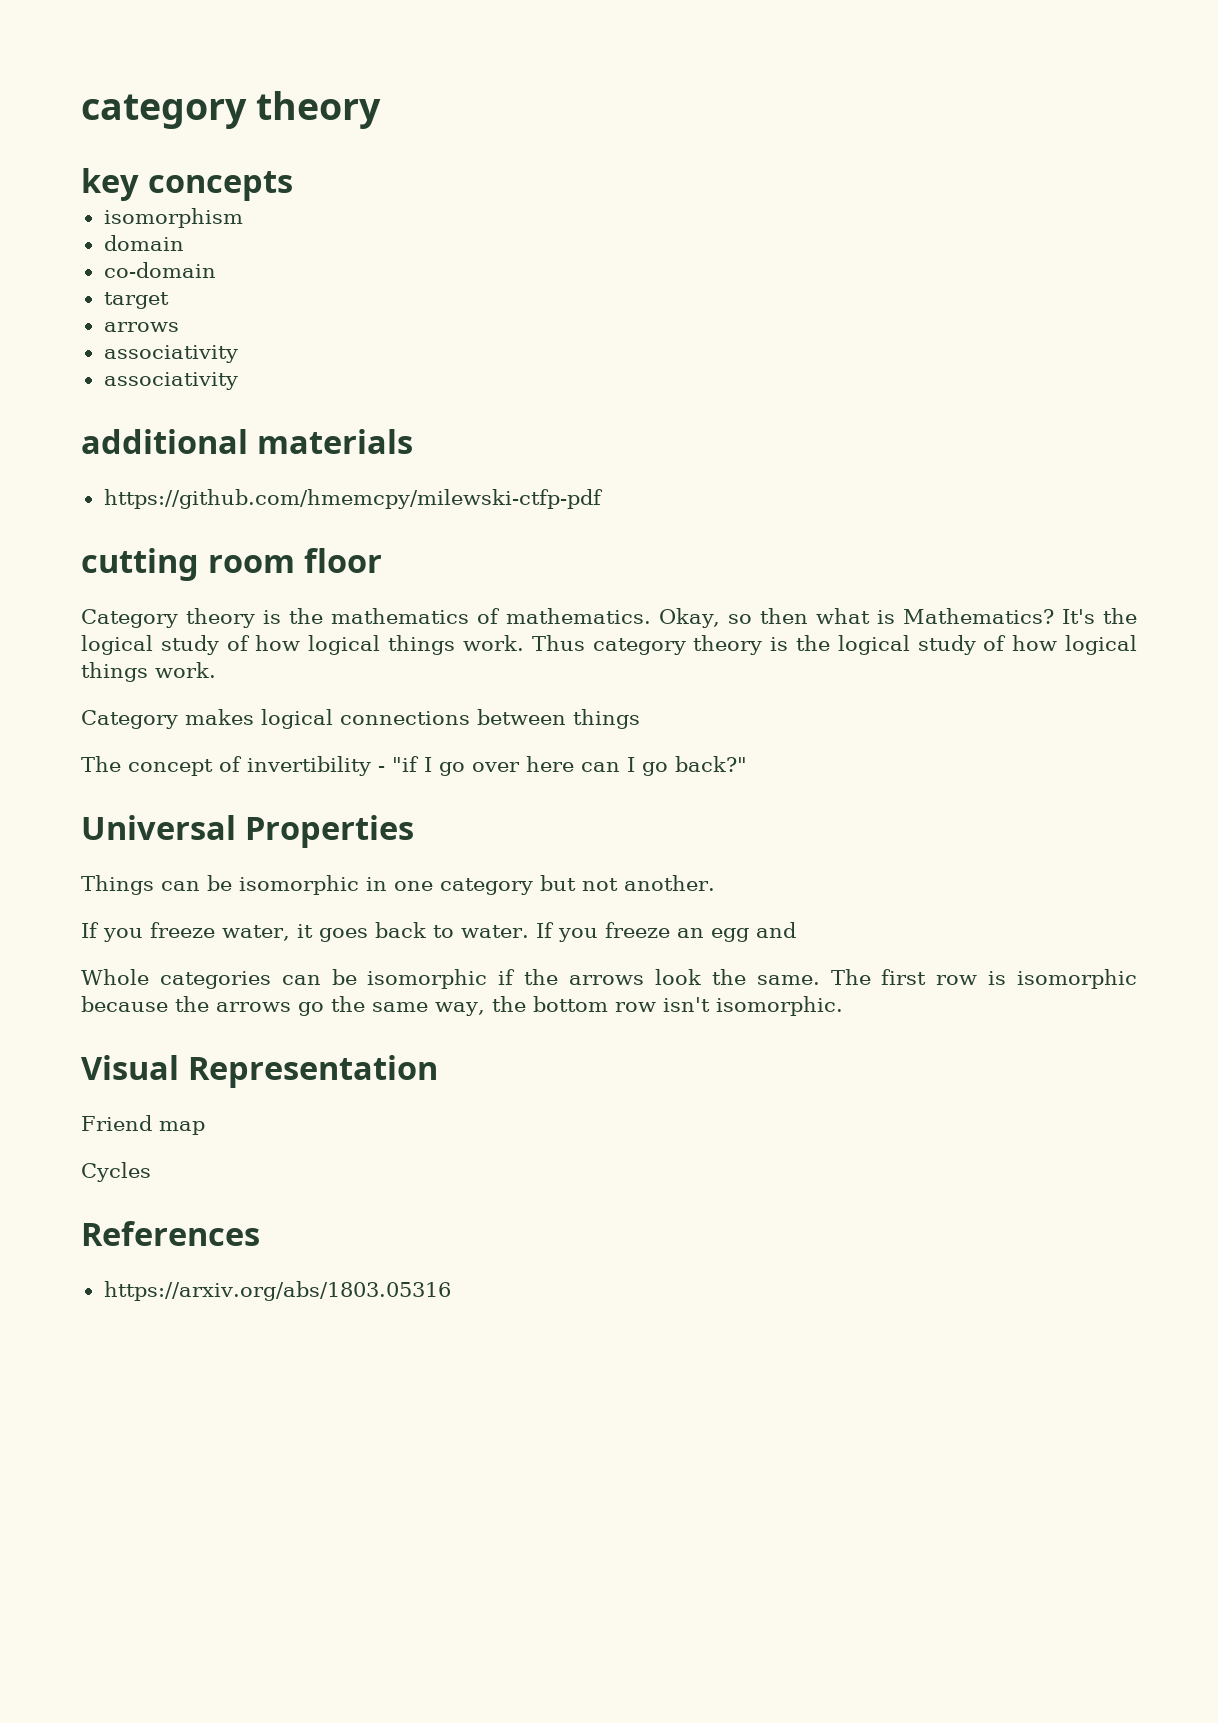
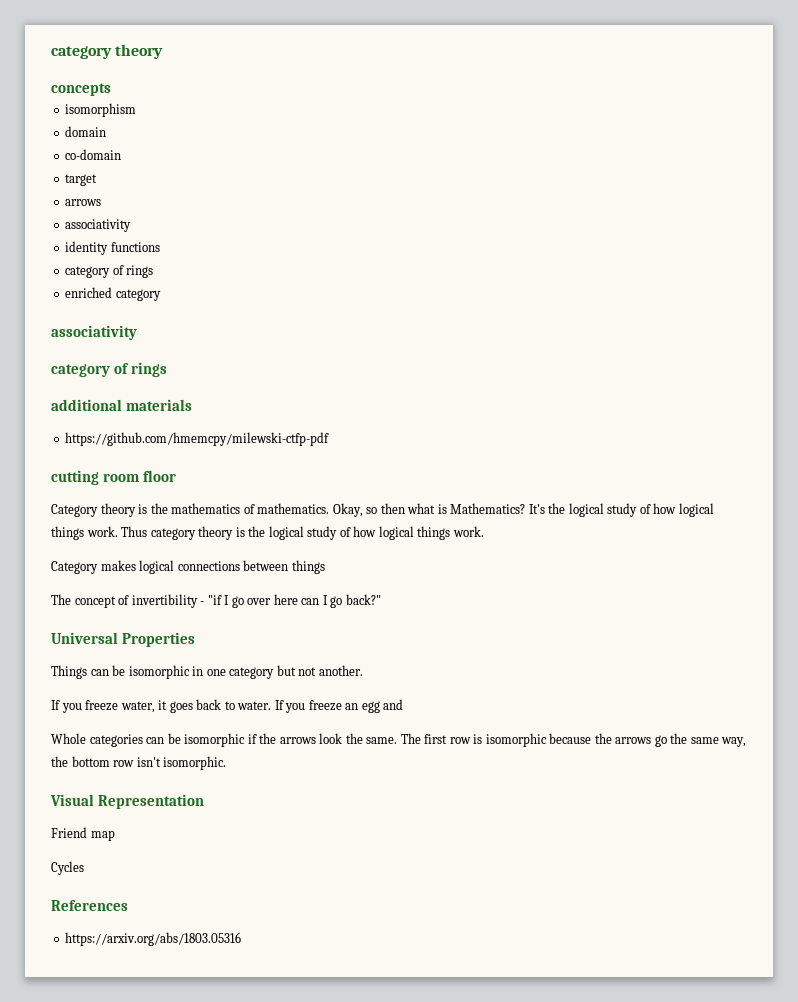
[81,168,139,201] key -> (164, 51) none
[103,372,238,390] associativity -> [65,241,160,255] [65,265,154,278] [65,287,161,301] [51,325,137,340] [51,362,168,377] identity functions // category of rings // enriched category // associativity // category of rings

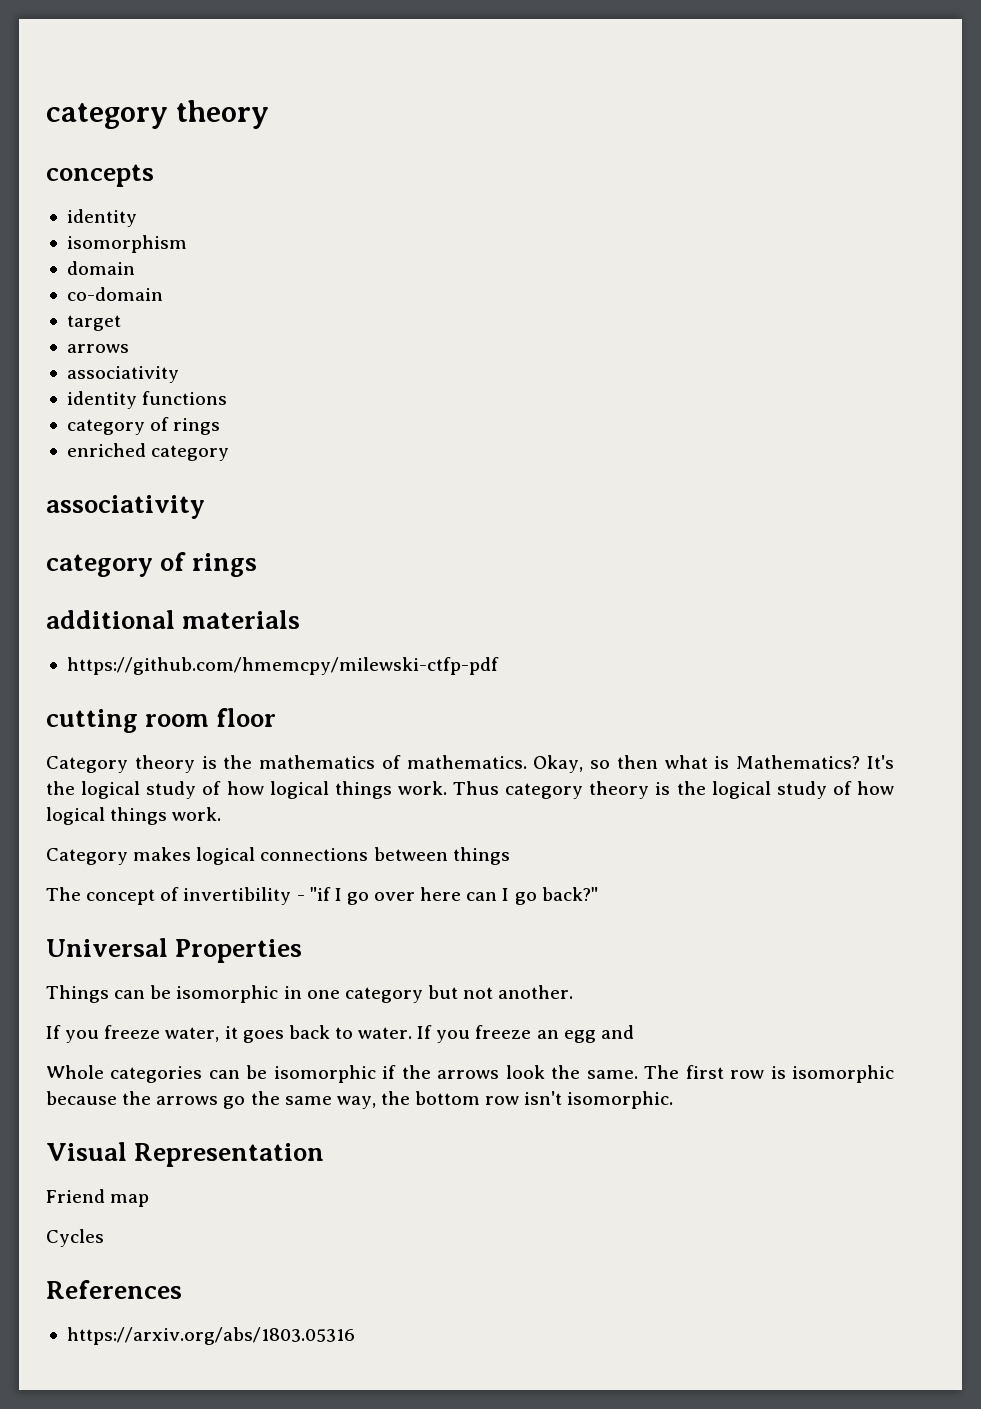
(111, 89) none -> [66,209,137,227] // identity

